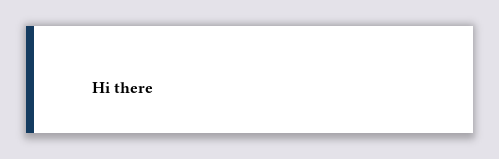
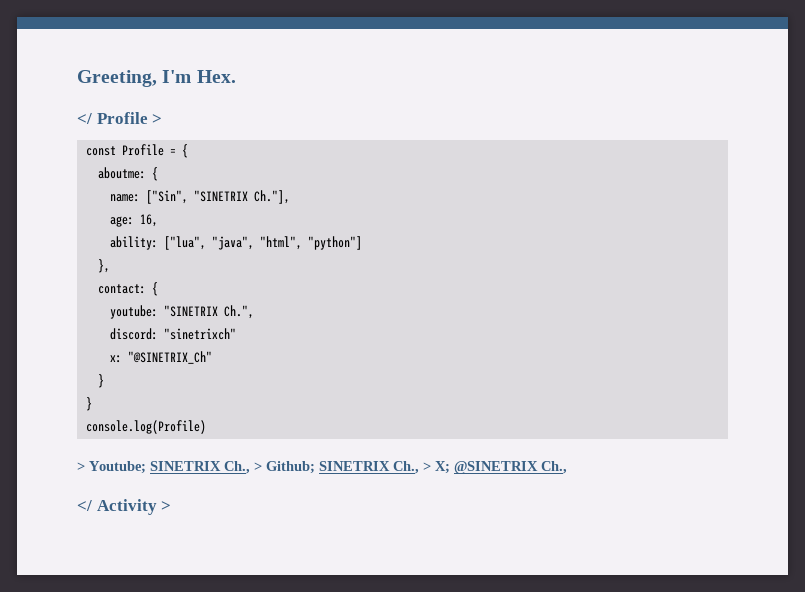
[92,82,154,93] Hi there -> [77,70,236,87] [77,112,163,124] [85,144,188,158] [97,167,158,181] [109,190,290,204] [109,214,158,227] [109,236,362,250] [97,259,110,273] [97,282,158,296] [109,305,254,319] [109,328,236,340] [109,351,212,364] [97,374,104,388] [85,397,92,411] [85,420,206,434] [77,461,567,474] [77,499,172,515] Greeting, I'm Hex. // </ Profile > // const Profile = { // aboutme: { // name: ["Sin", "SINETRIX Ch."], // age: 16, // ability: ["lua", "java", "html", "python"] // }, // contact: { // youtube: "SINETRIX Ch.", // discord: "sinetrixch" // x: "@SINETRIX_Ch" // } // } // console.log(Profile) // > Youtube; SINETRIX Ch., > Github; SINETRIX Ch., > X; @SINETRIX Ch., // </ Activity >

